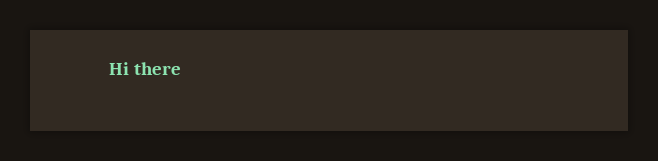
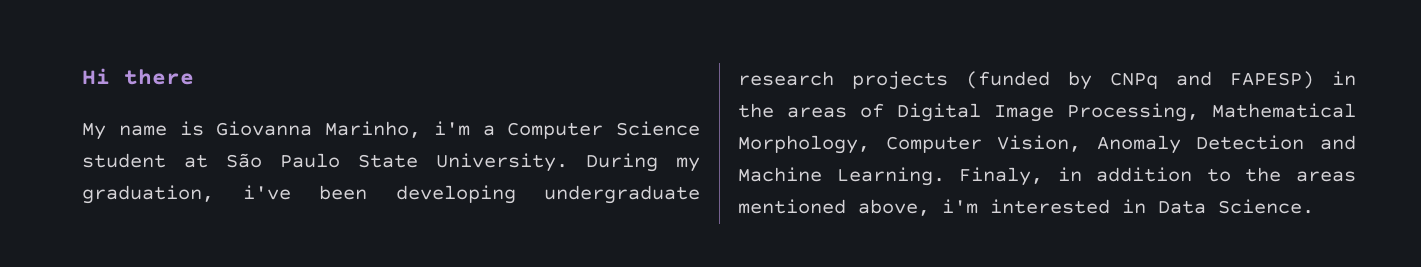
(181, 68) none -> [82,121,700,140] [82,153,700,172] [82,185,700,204] [738,71,1356,90] [738,103,1356,122] [738,135,1356,154] [738,167,1356,186] [738,199,1314,216] // My name is Giovanna Marinho, i'm a Computer Science student at São Paulo State University. During my graduation, i've been developing undergraduate research projects (funded by CNPq and FAPESP) in the areas of Digital Image Processing, Mathematical Morphology, Computer Vision, Anomaly Detection and Machine Learning. Finaly, in addition to the areas mentioned above, i'm interested in Data Science.

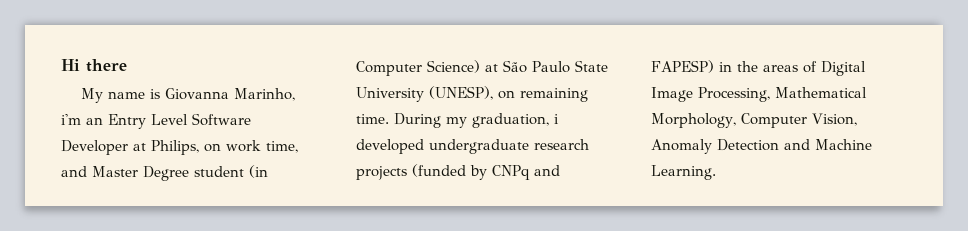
[482,121,700,139] [82,153,700,172] [82,185,516,204] a Computer Science student at São Paulo State University. During my graduation, i've been developing -> [86,113,251,129] [61,140,298,155] [61,165,268,181] [356,60,608,76] [356,86,588,102] [356,113,559,128] [356,139,424,154] an Entry Level Software Developer at Philips, on work time, and Master Degree student (in Computer Science) at São Paulo State University (UNESP), on remaining time. During my graduation, i developed
[959,167,1356,186] [738,199,1314,216] Finaly, in addition to the areas mentioned above, i'm interested in Data Science. -> (716, 172) none

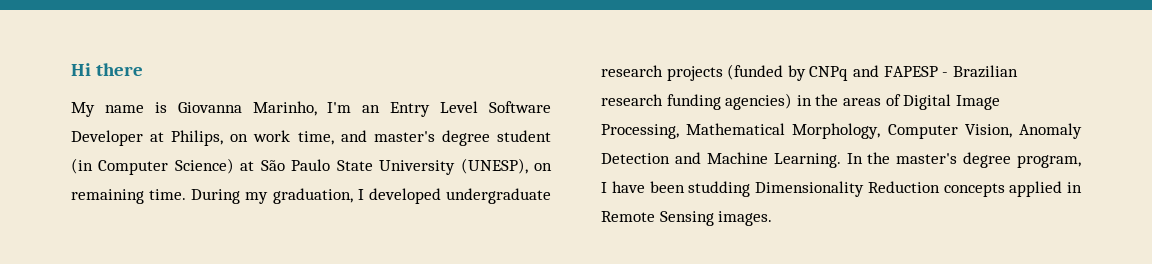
[61,114,81,125] i'm -> [327,102,352,113] I'm
[92,166,189,181] Master Degree -> [373,130,490,146] master's degree
[554,114,559,124] i -> [357,189,364,200] I
[651,60,714,73] FAPESP) -> [883,65,1018,78] [601,93,793,110] FAPESP - Brazilian research funding agencies)
(716, 172) none -> [846,152,1081,168] [601,181,1082,197] [601,211,773,226] In the master's degree program, I have been studding Dimensionality Reduction concepts applied in Remote Sensing images.

